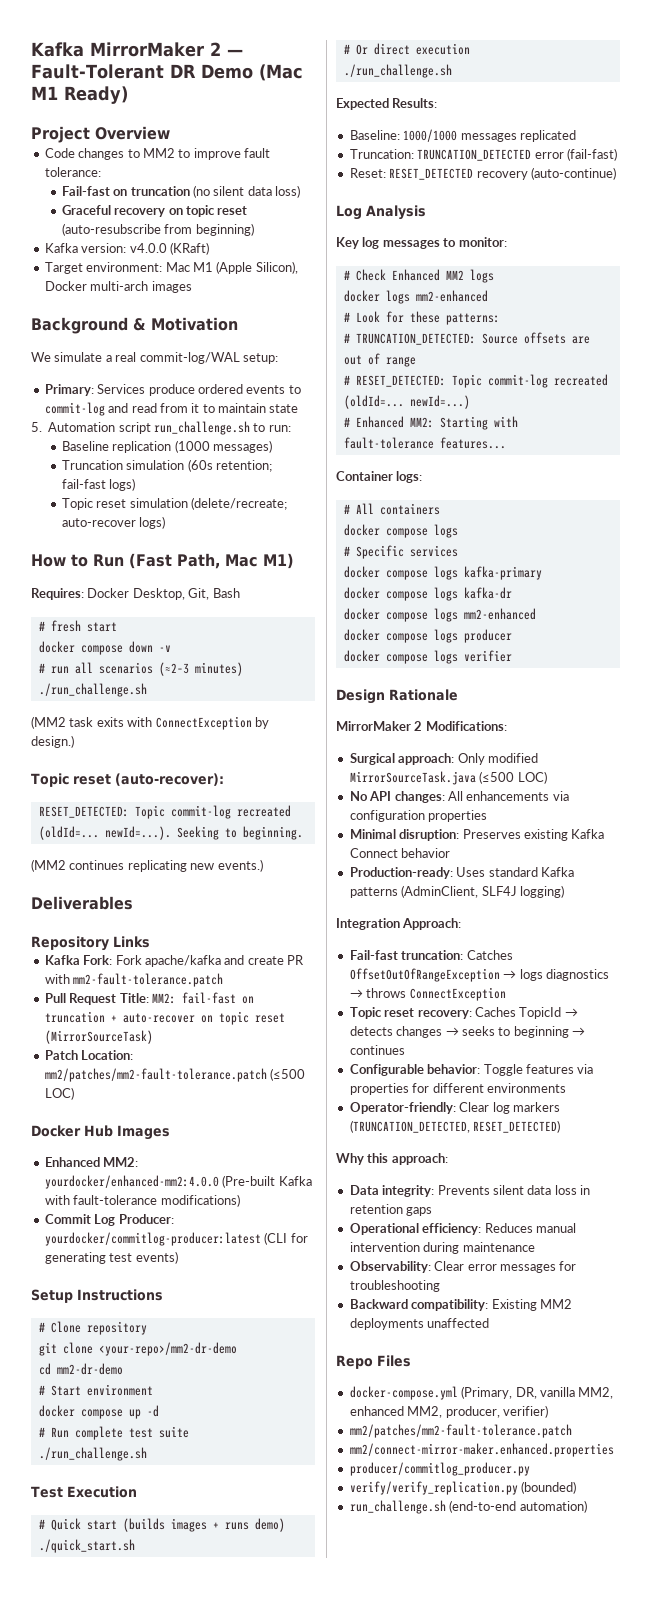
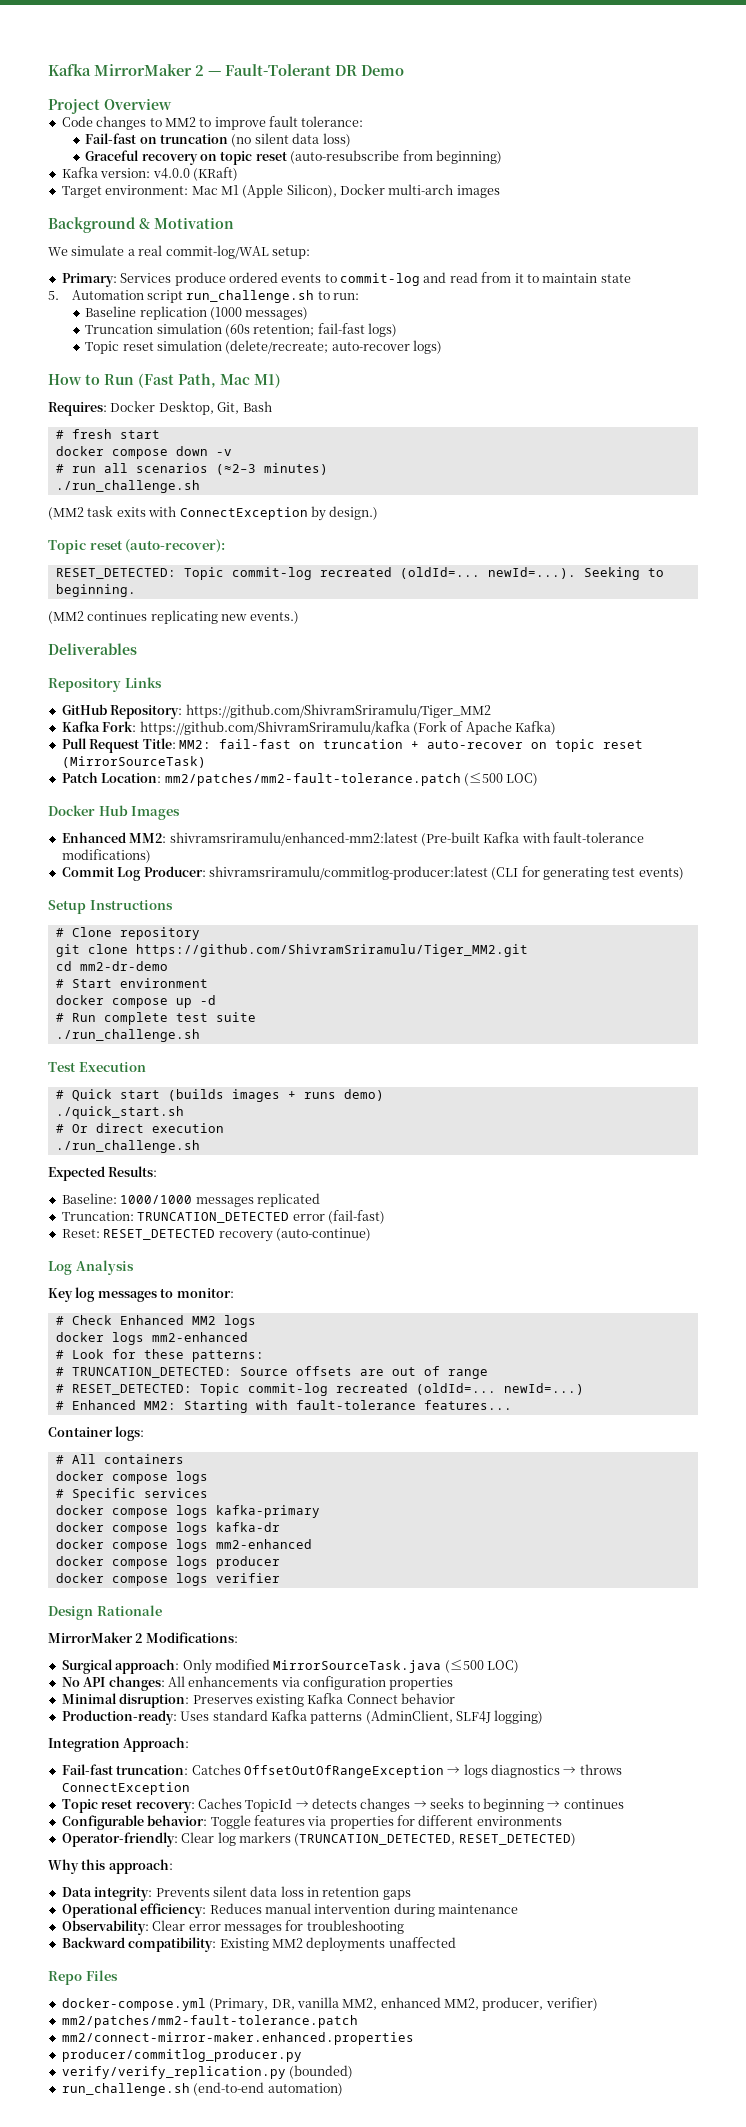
[258,64,303,81] [31,86,128,104] (Mac M1 Ready) -> (404, 70) none
(150, 942) none -> [61,704,491,719] // GitHub Repository: https://github.com/ShivramSriramulu/Tiger_MM2
[115,955,304,967] [44,973,224,987] Fork apache/kafka and create PR with mm2-fault-tolerance.patch -> [139,721,556,735] https://github.com/ShivramSriramulu/kafka (Fork of Apache Kafka)
[44,1175,219,1189] yourdocker/enhanced-mm2:4.0.0 -> [169,832,418,846] shivramsriramulu/enhanced-mm2:latest
[44,1232,261,1246] yourdocker/commitlog-producer:latest -> [208,866,488,880] shivramsriramulu/commitlog-producer:latest
[98,1342,237,1356] <your-repo>/mm2-dr-demo -> [135,944,528,957] https://github.com/ShivramSriramulu/Tiger_MM2.git

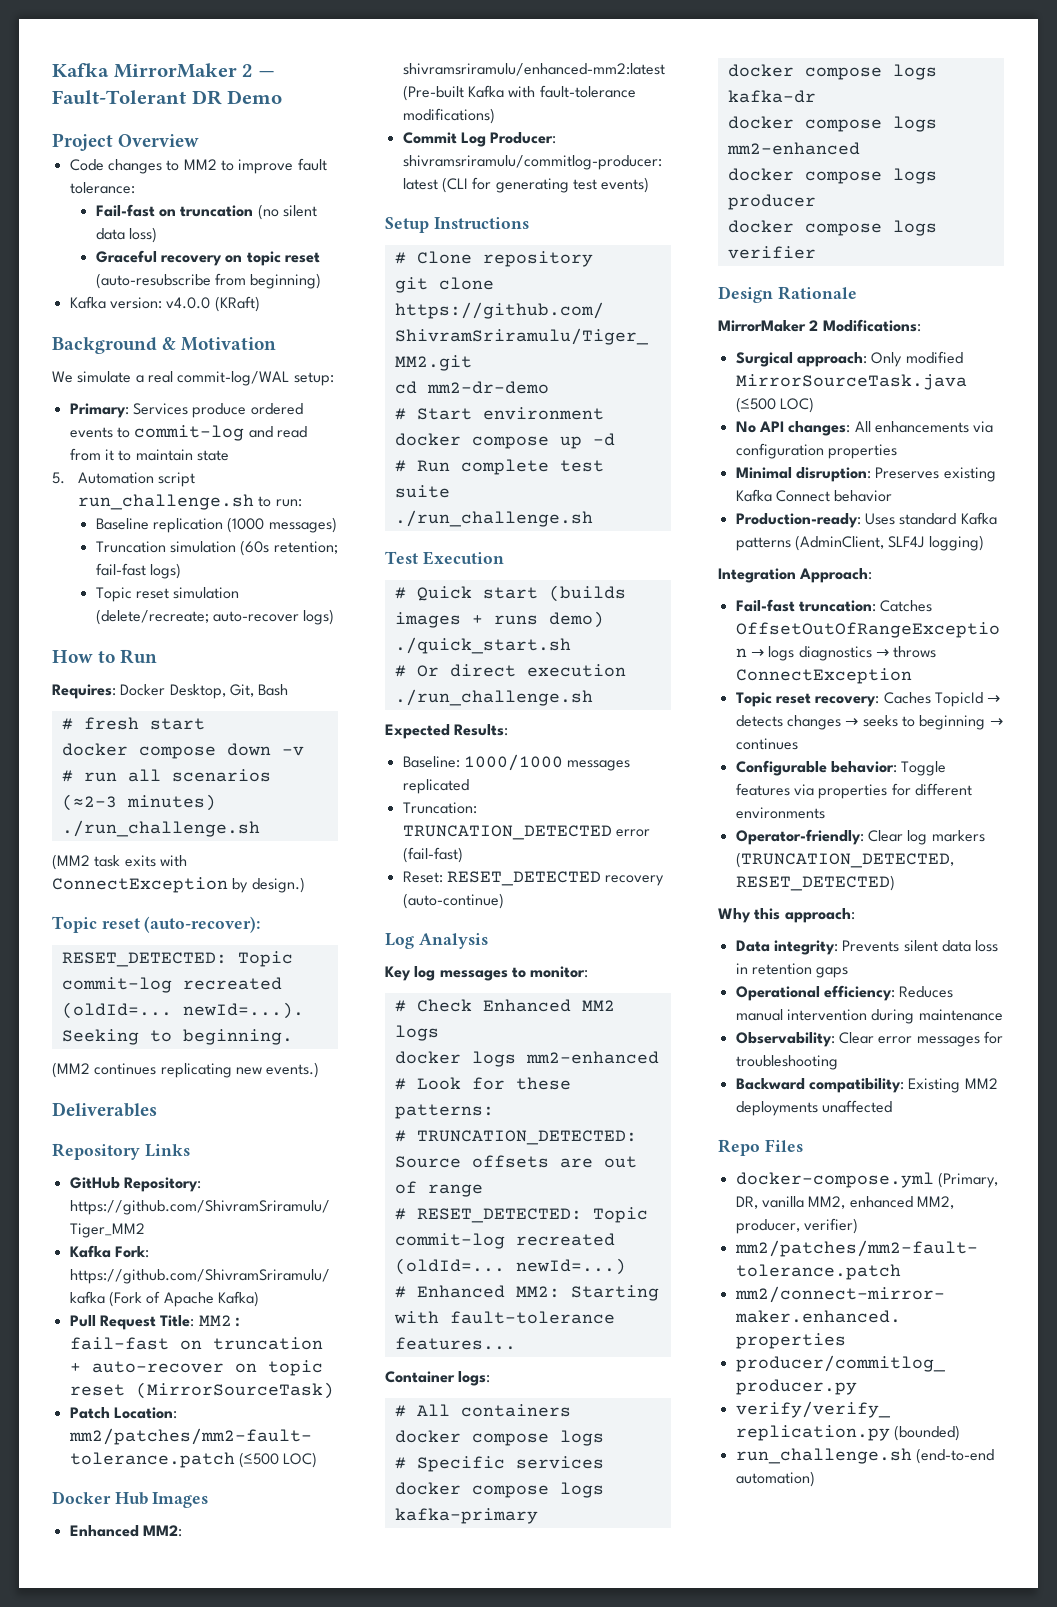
[61,184,500,198] // Target environment: Mac M1 (Apple Silicon), Docker multi-arch images -> (260, 304) none
[138,373,281,388] (Fast Path, Mac M1) -> (158, 656) none

